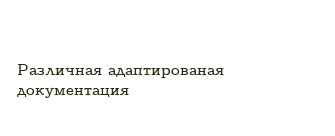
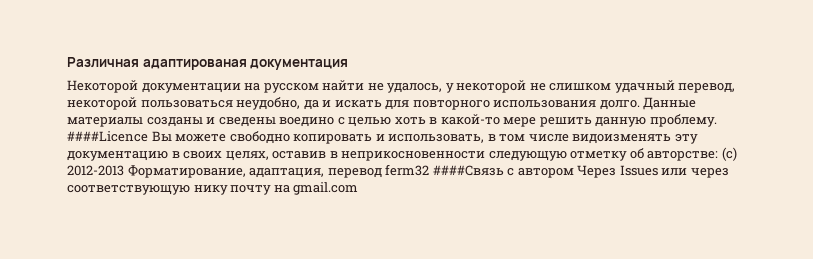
(129, 92) none -> [67,80,736,93] [67,97,697,110] [67,114,717,127] [67,131,698,144] [67,147,737,161] [67,164,729,178] [67,182,359,195] // Некоторой документации на русском найти не удалось, у некоторой не слишком удачный перевод, некоторой пользоваться неудобно, да и искать для повторного использования долго. Данные материалы созданы и сведены воедино с целью хоть в какой-то мере решить данную проблему. ####Licence Вы можете свободно копировать и использовать, в том числе видоизменять эту документацию в своих целях, оставив в неприкосновенности следующую отметку об авторстве: (c) 2012-2013 Форматирование, адаптация, перевод ferm32 ####Связь с автором Через Issues или через соответствующую нику почту на gmail.com

